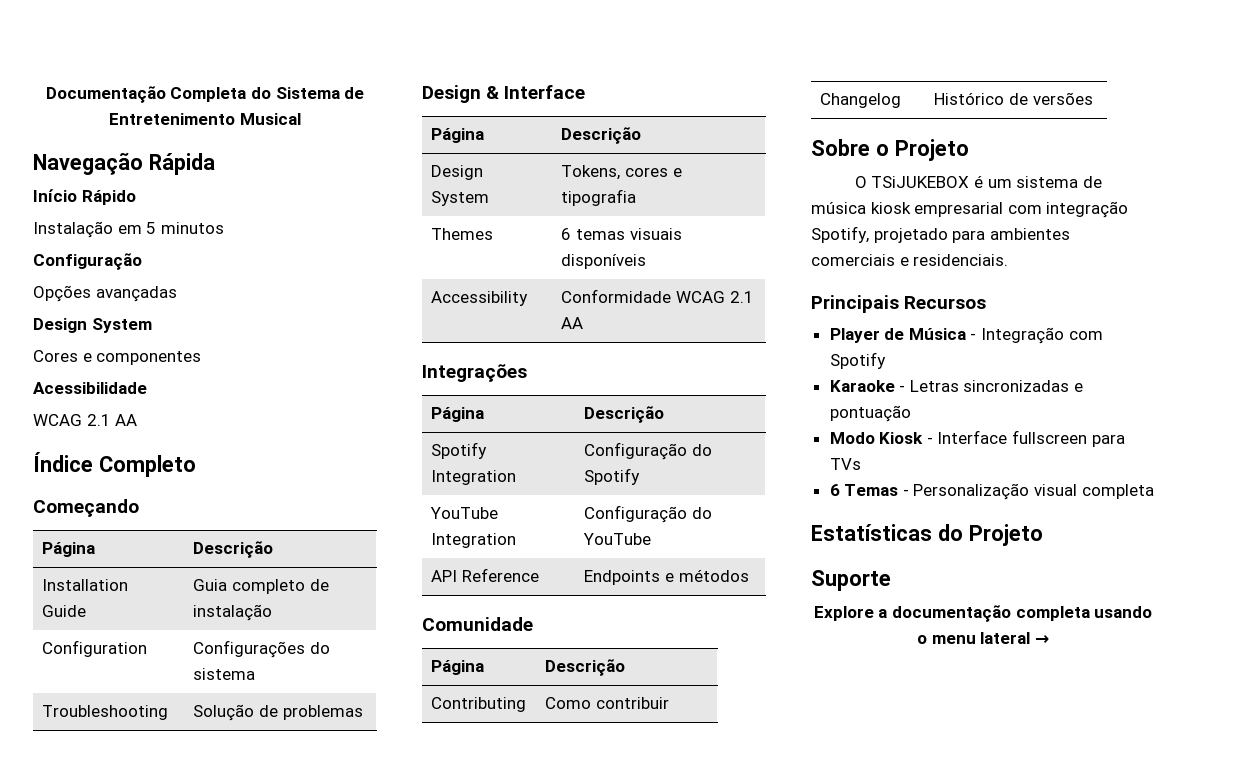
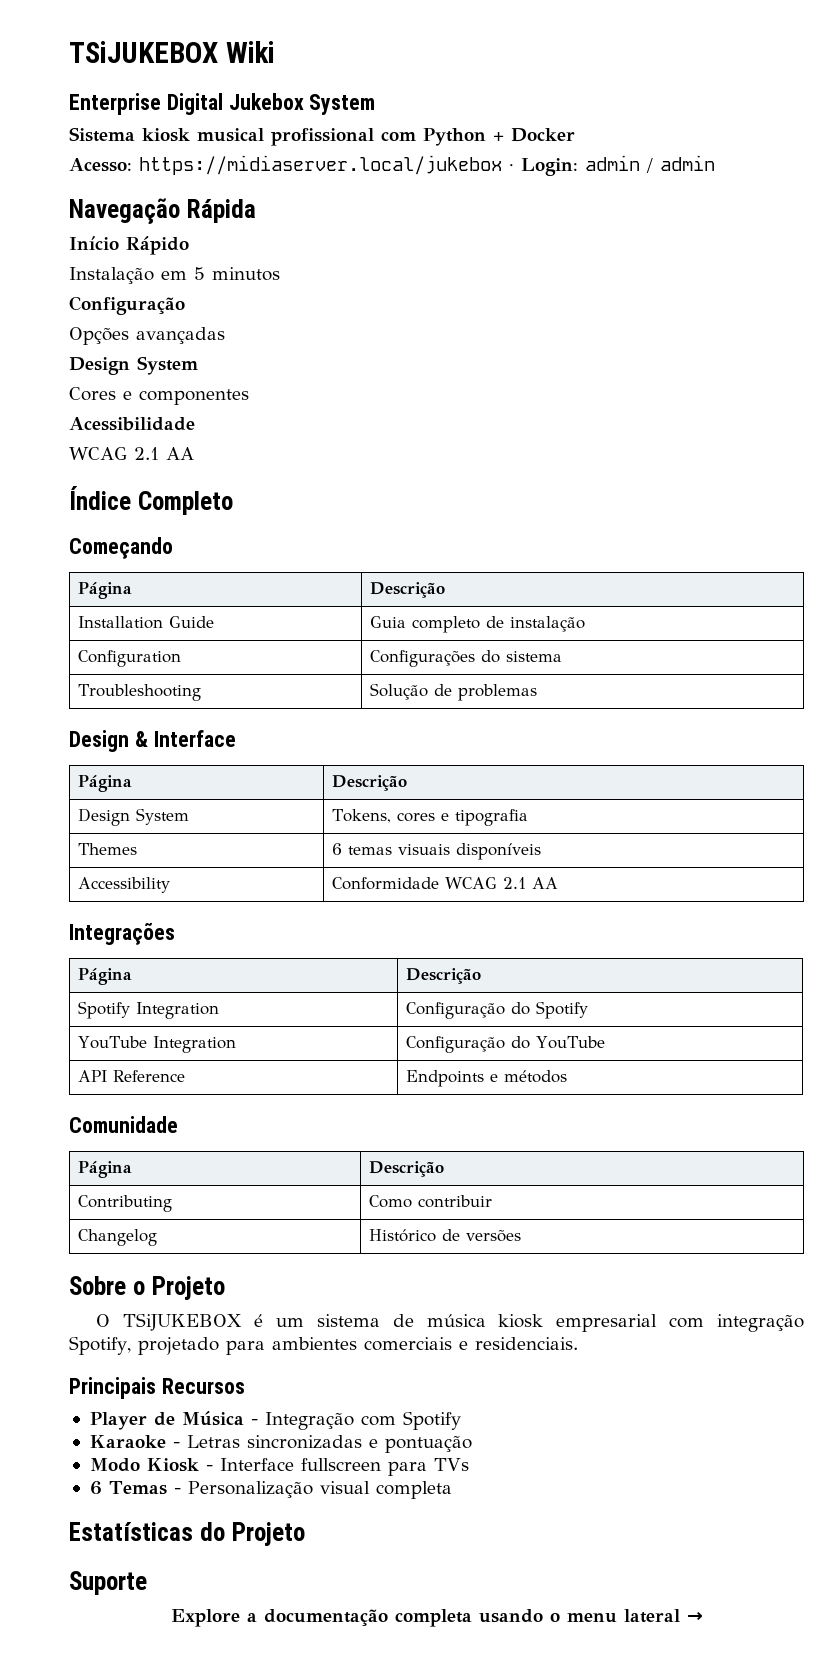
[45,86,365,103] [109,113,301,125] Documentação Completa do Sistema de Entretenimento Musical -> [69,41,275,63] [69,93,376,115] [69,127,575,146] [69,155,715,176] TSiJUKEBOX Wiki // Enterprise Digital Jukebox System // Sistema kiosk musical profissional com Python + Docker // Acesso: https://midiaserver.local/jukebox · Login: admin / admin

